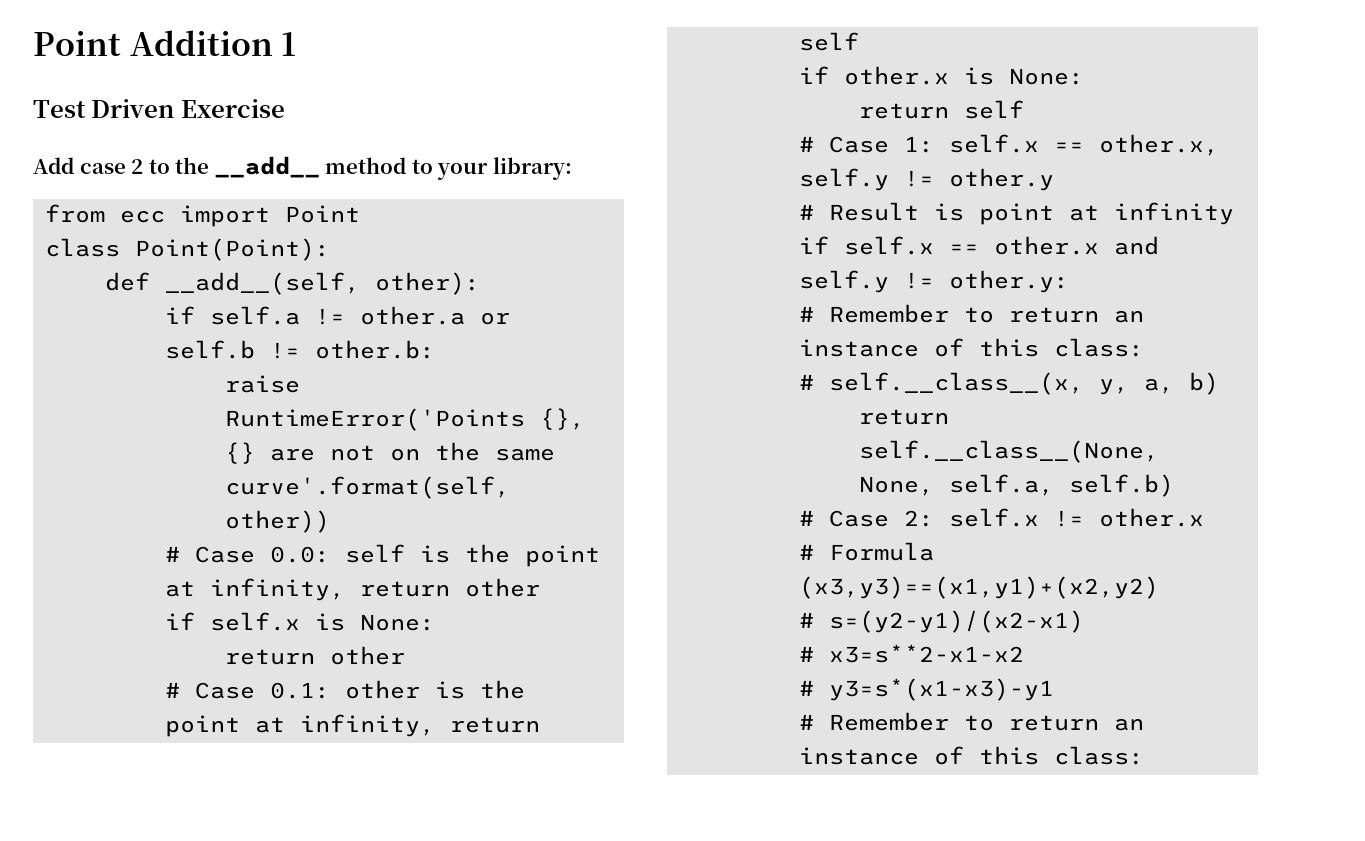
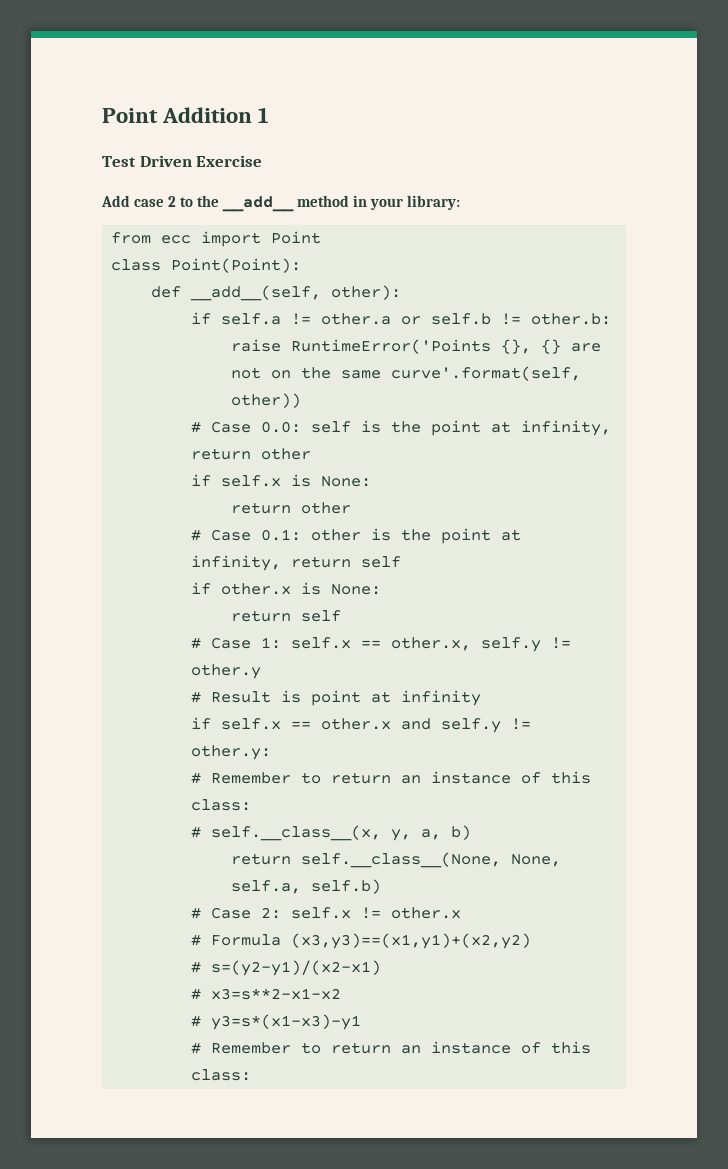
[411,159,433,174] to -> [353,195,368,207] in

